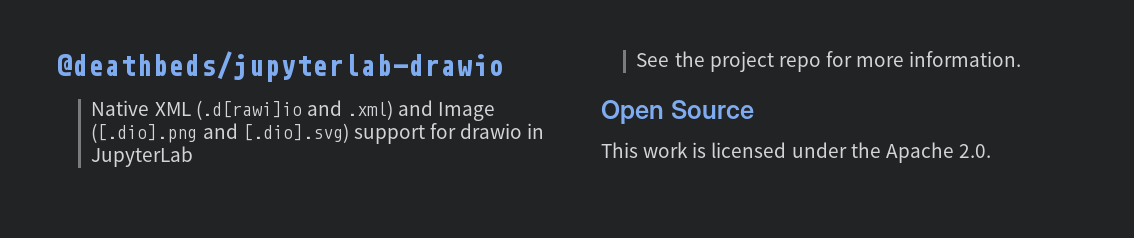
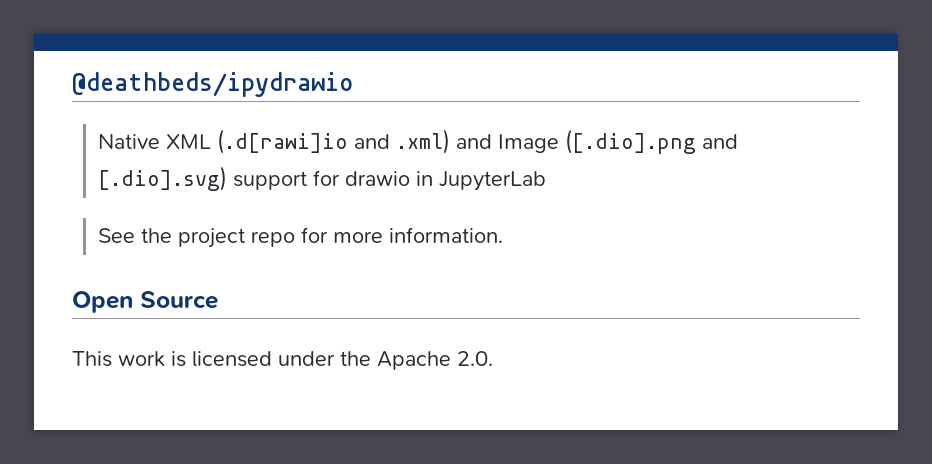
[56,51,504,82] @deathbeds/jupyterlab-drawio -> [72,72,353,97] @deathbeds/ipydrawio

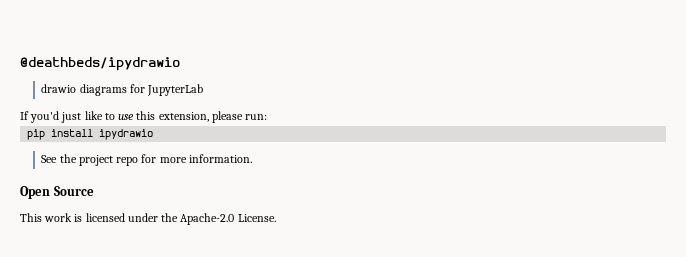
[98,129,739,154] [98,166,547,191] Native XML (.d[rawi]io and .xml) and Image ([.dio].png and [.dio].svg) support for drawio in JupyterLab -> [41,84,204,96] [20,111,268,123] [27,129,154,140] drawio diagrams for JupyterLab // If you'd just like to use this extension, please run: // pip install ipydrawio
[377,351,493,370] Apache 2.0. -> [180,213,276,225] Apache-2.0 License.

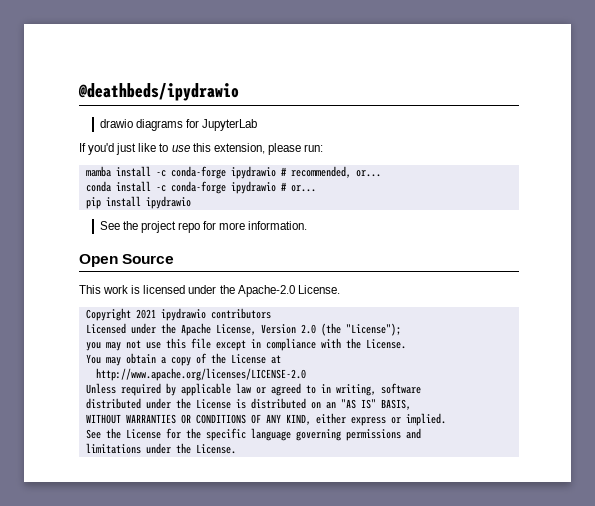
(268, 117) none -> [85,166,381,179] [85,181,316,194] // mamba install -c conda-forge ipydrawio # recommended, or... // conda install -c conda-forge ipydrawio # or...
(276, 218) none -> [85,308,271,321] [85,323,401,336] [85,338,406,351] [85,353,281,366] [95,368,306,381] [85,383,421,396] [85,398,411,410] [85,413,446,426] [85,428,421,441] [85,443,236,454] // Copyright 2021 ipydrawio contributors // Licensed under the Apache License, Version 2.0 (the "License"); // you may not use this file except in compliance with the License. // You may obtain a copy of the License at // http://www.apache.org/licenses/LICENSE-2.0 // Unless required by applicable law or agreed to in writing, software // distributed under the License is distributed on an "AS IS" BASIS, // WITHOUT WARRANTIES OR CONDITIONS OF ANY KIND, either express or implied. // See the License for the specific language governing permissions and // limitations under the License.

